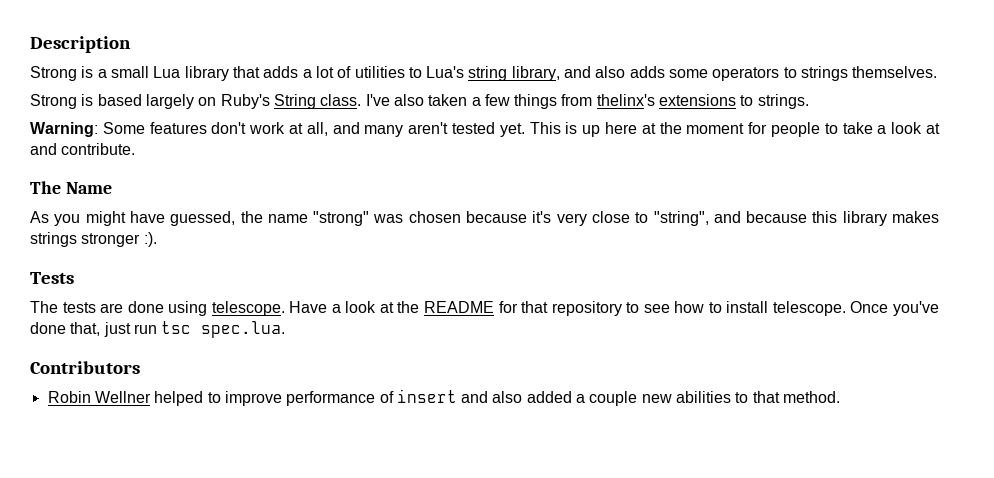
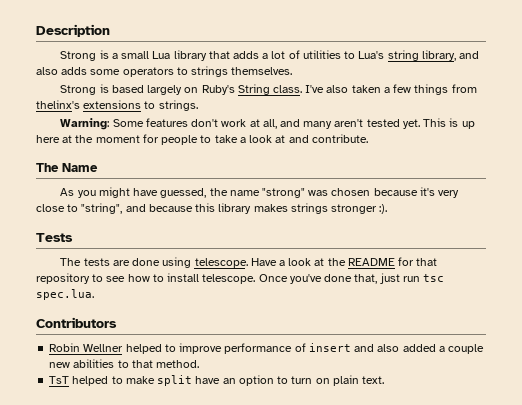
(841, 397) none -> [49,375,385,386] // TsT helped to make split have an option to turn on plain text.

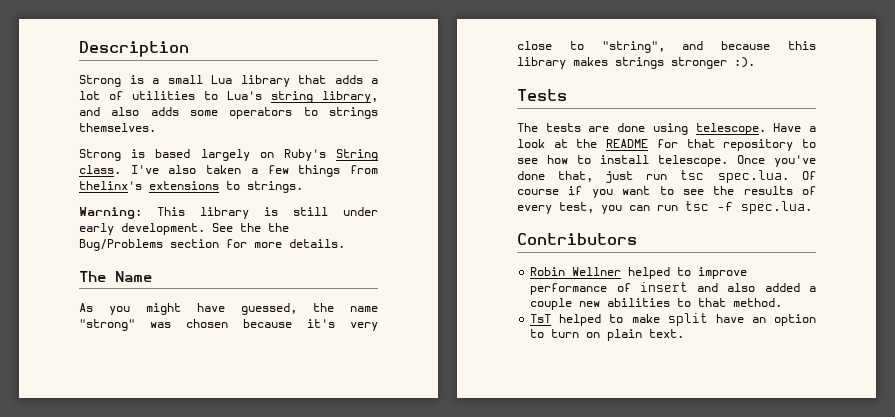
[112,118,475,129] [36,134,368,145] Some features don't work at all, and many aren't tested yet. This is up here at the moment for people to take a look at and contribute. -> [157,207,378,219] [79,223,289,235] [79,239,345,251] This library is still under early development. See the the Bug/Problems section for more details.
(94, 294) none -> [802,171,816,180] [517,186,816,198] [517,201,812,214] Of course if you want to see the results of every test, you can run tsc -f spec.lua.

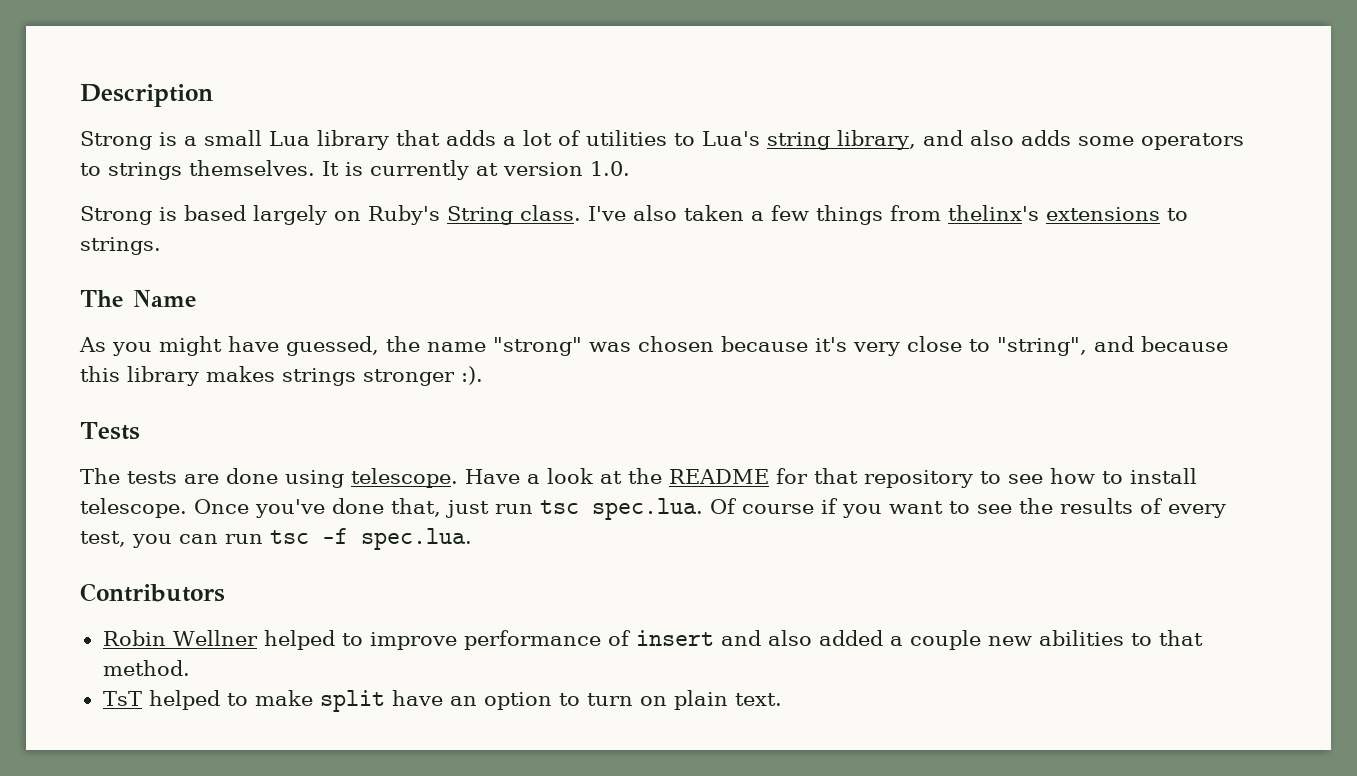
(156, 127) none -> [322,160,630,180] It is currently at version 1.0.
[79,207,378,219] [79,223,289,235] [79,239,345,251] // Warning: This library is still under early development. See the the Bug/Problems section for more details. -> (161, 246) none

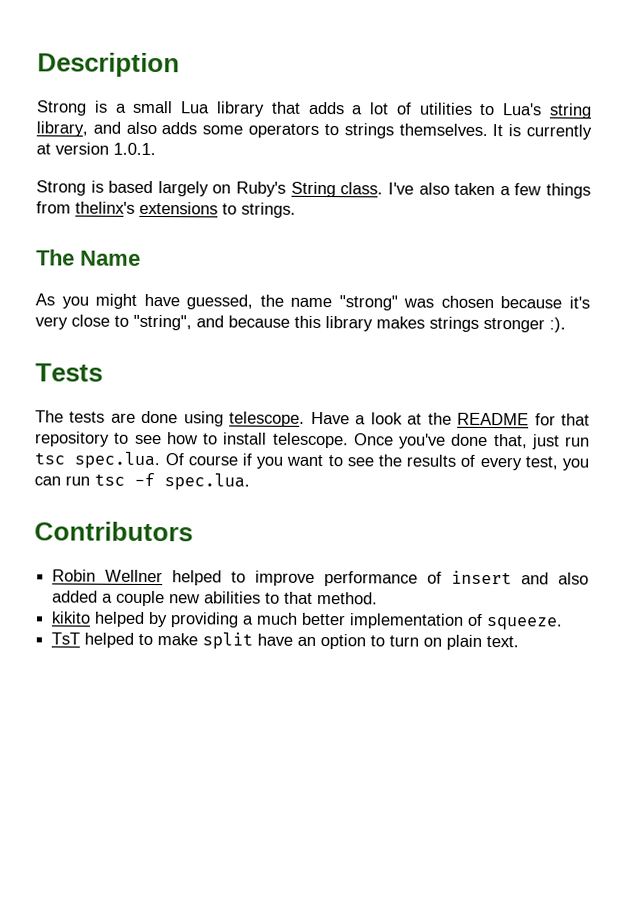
[590,161,630,176] 1.0. -> [113,142,156,156] 1.0.1.
(190, 668) none -> [51,611,564,631] // kikito helped by providing a much better implementation of squeeze.

